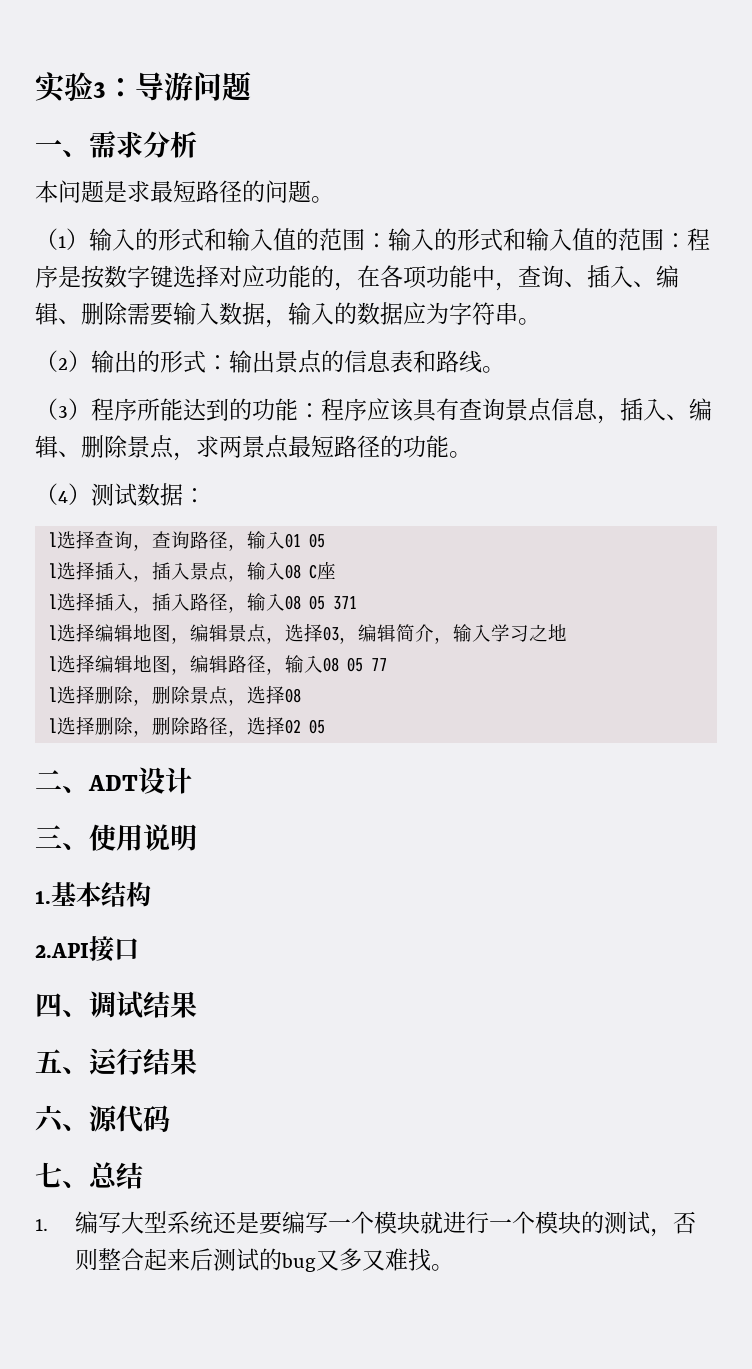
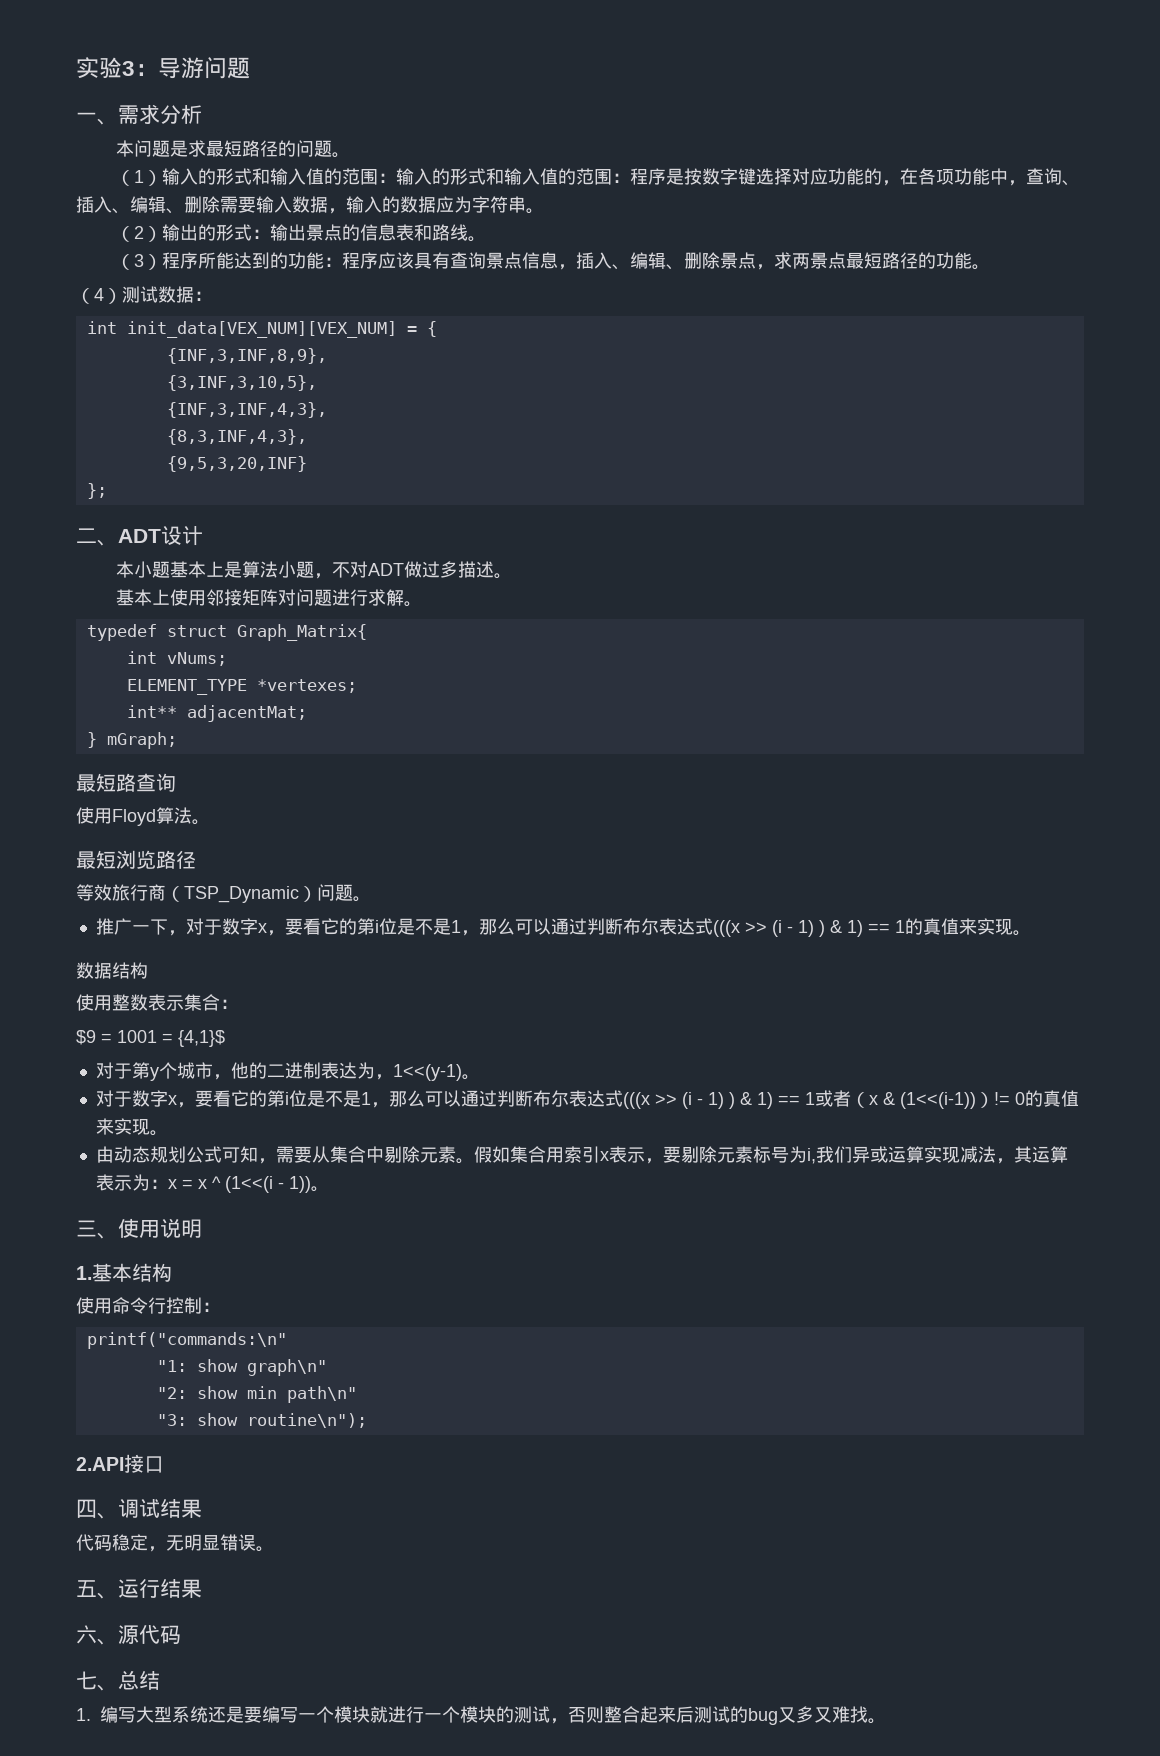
[48,530,325,551] [48,561,336,582] [48,592,357,613] [48,623,567,644] [48,654,387,675] [48,685,301,706] [48,716,325,737] [35,767,192,794] l选择查询，查询路径，输入01 05 // l选择插入，插入景点，输入08 C座 // l选择插入，插入路径，输入08 05 371 // l选择编辑地图，编辑景点，选择03，编辑简介，输入学习之地 // l选择编辑地图，编辑路径，输入08 05 77 // l选择删除，删除景点，选择08 // l选择删除，删除路径，选择02 05 // 二、ADT设计 -> [86,321,437,338] [166,348,327,364] [166,375,317,391] [166,402,327,418] [166,429,307,445] [166,456,307,472] [86,483,107,499] [76,526,203,546] [115,561,512,579] [115,589,422,607] [86,624,367,641] [126,651,227,666] [126,679,357,695] [126,705,307,722] [86,732,177,749] [76,773,176,792] [76,807,210,826] [76,850,196,869] [76,884,371,903] [95,918,1031,937] [76,962,148,979] [76,994,238,1011] [76,1030,225,1047] [95,1062,480,1081] [95,1090,1079,1109] [95,1118,168,1136] [95,1146,1068,1164] [95,1174,329,1193] int init_data[VEX_NUM][VEX_NUM] = { // {INF,3,INF,8,9}, // {3,INF,3,10,5}, // {INF,3,INF,4,3}, // {8,3,INF,4,3}, // {9,5,3,20,INF} // }; // 二、ADT设计 // 本小题基本上是算法小题，不对ADT做过多描述。 // 基本上使用邻接矩阵对问题进行求解。 // typedef struct Graph_Matrix{ // int vNums; // ELEMENT_TYPE *vertexes; // int** adjacentMat; // } mGraph; // 最短路查询 // 使用Floyd算法。 // 最短浏览路径 // 等效旅行商（TSP_Dynamic）问题。 // 推广一下，对于数字x，要看它的第i位是不是1，那么可以通过判断布尔表达式(((x >> (i - 1) ) & 1) == 1的真值来实现。 // 数据结构 // 使用整数表示集合： // $9 = 1001 = {4,1}$ // 对于第y个城市，他的二进制表达为，1<<(y-1)。 // 对于数字x，要看它的第i位是不是1，那么可以通过判断布尔表达式(((x >> (i - 1) ) & 1) == 1或者（x & (1<<(i-1))）!= 0的真值来实现。 // 由动态规划公式可知，需要从集合中剔除元素。假如集合用索引x表示，要剔除元素标号为i,我们异或运算实现减法，其运算表示为：x = x ^ (1<<(i - 1))。
(151, 894) none -> [76,1297,220,1314] [86,1332,287,1349] [156,1359,327,1376] [156,1386,357,1403] [156,1413,367,1428] // 使用命令行控制： // printf("commands:\n" // "1: show graph\n" // "2: show min path\n" // "3: show routine\n");
(197, 1004) none -> [76,1534,274,1552] // 代码稳定，无明显错误。

